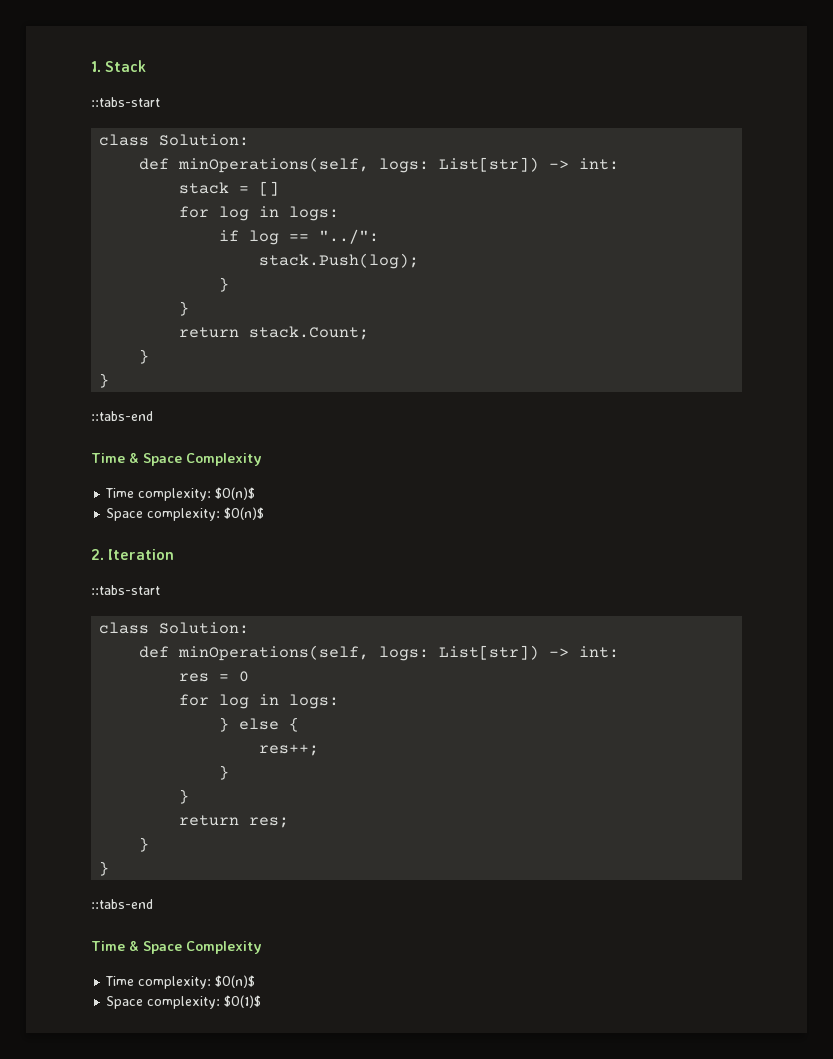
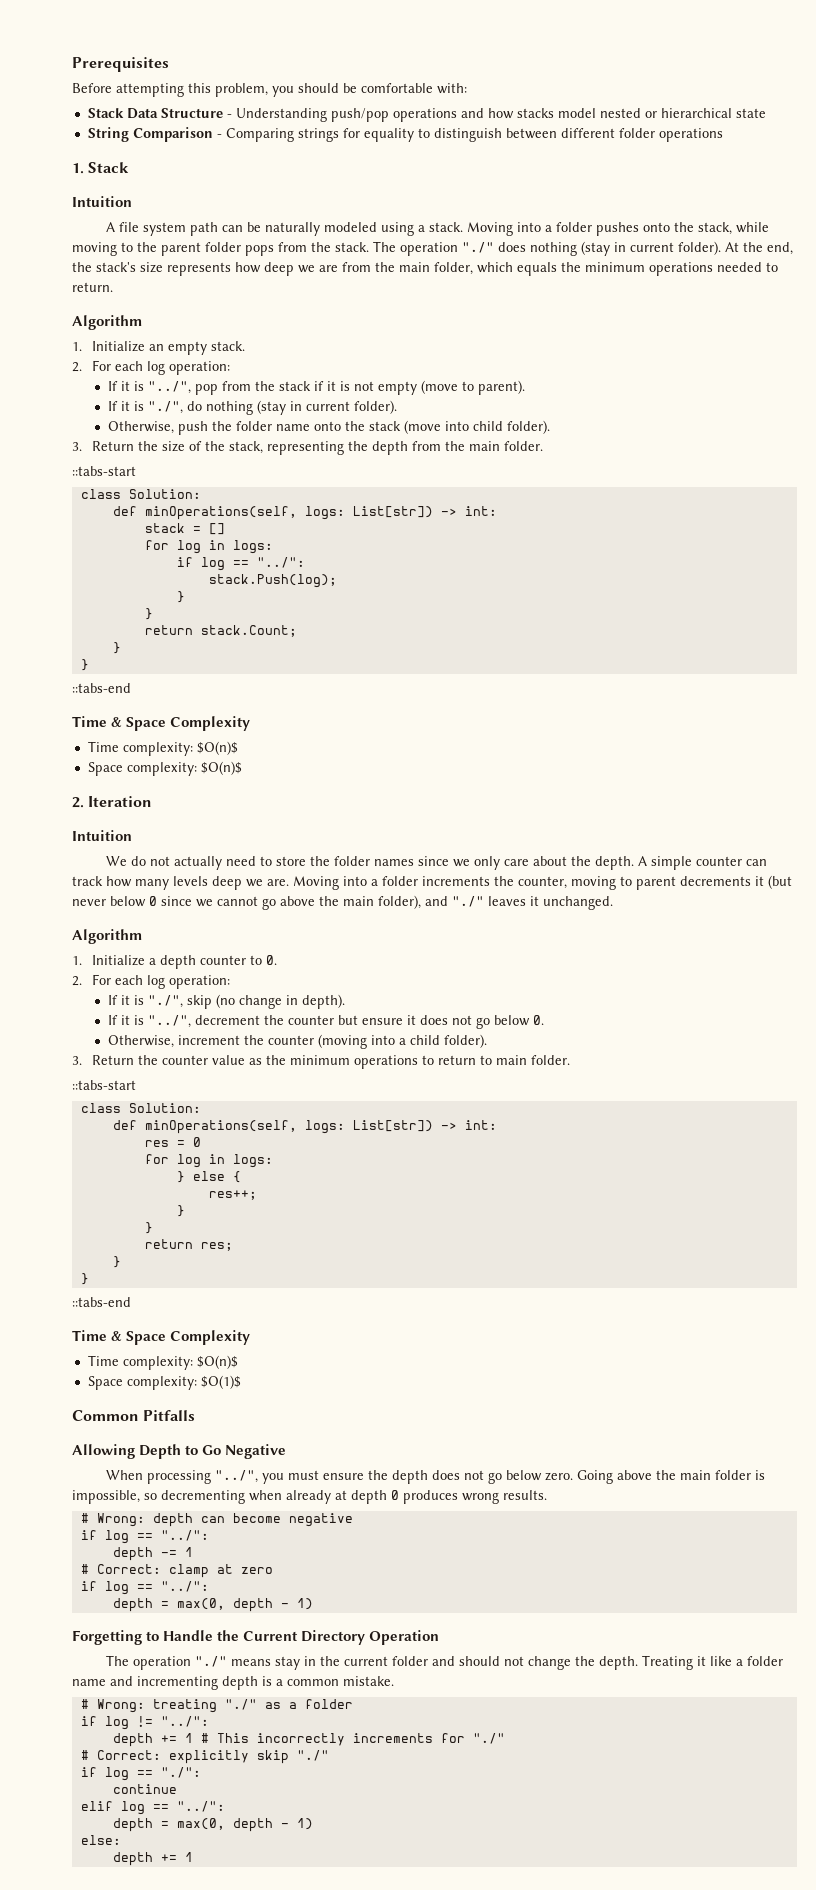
[91,60,147,72] 1. Stack -> [72,57,169,72] [72,83,467,97] [87,108,766,122] [87,127,723,142] [72,162,130,174] [72,196,132,207] [106,222,770,236] [72,241,793,256] [72,262,778,276] [72,282,113,292] [72,315,142,330] [72,341,245,355] [72,360,230,375] [107,380,525,395] [107,400,397,415] [107,420,550,435] [72,441,543,455] Prerequisites // Before attempting this problem, you should be comfortable with: // Stack Data Structure - Understanding push/pop operations and how stacks model nested or hierarchical state // String Comparison - Comparing strings for equality to distinguish between different folder operations // 1. Stack // Intuition // A file system path can be naturally modeled using a stack. Moving into a folder pushes onto the stack, while moving to the parent folder pops from the stack. The operation "./" does nothing (stay in current folder). At the end, the stack's size represents how deep we are from the main folder, which equals the minimum operations needed to return. // Algorithm // 1. Initialize an empty stack. // 2. For each log operation: // If it is "../", pop from the stack if it is not empty (move to parent). // If it is "./", do nothing (stay in current folder). // Otherwise, push the folder name onto the stack (move into child folder). // 3. Return the size of the stack, representing the depth from the main folder.
(175, 554) none -> [72,830,132,841] [106,856,768,870] [72,875,792,890] [72,895,613,910] [72,929,142,944] [72,955,277,969] [72,974,230,989] [107,994,345,1009] [107,1015,544,1029] [107,1034,487,1049] [72,1055,570,1069] // Intuition // We do not actually need to store the folder names since we only care about the depth. A simple counter can track how many levels deep we are. Moving into a folder increments the counter, moving to parent decrements it (but never below 0 since we cannot go above the main folder), and "./" leaves it unchanged. // Algorithm // 1. Initialize a depth counter to 0. // 2. For each log operation: // If it is "./", skip (no change in depth). // If it is "../", decrement the counter but ensure it does not go below 0. // Otherwise, increment the counter (moving into a child folder). // 3. Return the counter value as the minimum operations to return to main folder.
(262, 1001) none -> [72,1410,196,1421] [72,1444,287,1459] [106,1470,766,1484] [72,1490,547,1504] [80,1513,353,1527] [80,1530,209,1544] [112,1547,193,1561] [80,1564,273,1578] [80,1581,209,1595] [112,1598,313,1612] [72,1630,440,1645] [106,1655,784,1670] [72,1676,394,1690] [80,1699,353,1713] [80,1716,209,1730] [112,1733,505,1747] [80,1750,329,1764] [80,1767,201,1781] [112,1784,177,1794] [80,1801,225,1815] [112,1818,313,1832] [80,1835,121,1845] [112,1852,193,1866] // Common Pitfalls // Allowing Depth to Go Negative // When processing "../", you must ensure the depth does not go below zero. Going above the main folder is impossible, so decrementing when already at depth 0 produces wrong results. // # Wrong: depth can become negative // if log == "../": // depth -= 1 // # Correct: clamp at zero // if log == "../": // depth = max(0, depth - 1) // Forgetting to Handle the Current Directory Operation // The operation "./" means stay in the current folder and should not change the depth. Treating it like a folder name and incrementing depth is a common mistake. // # Wrong: treating "./" as a folder // if log != "../": // depth += 1 # This incorrectly increments for "./" // # Correct: explicitly skip "./" // if log == "./": // continue // elif log == "../": // depth = max(0, depth - 1) // else: // depth += 1

